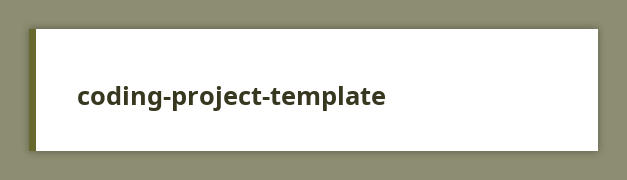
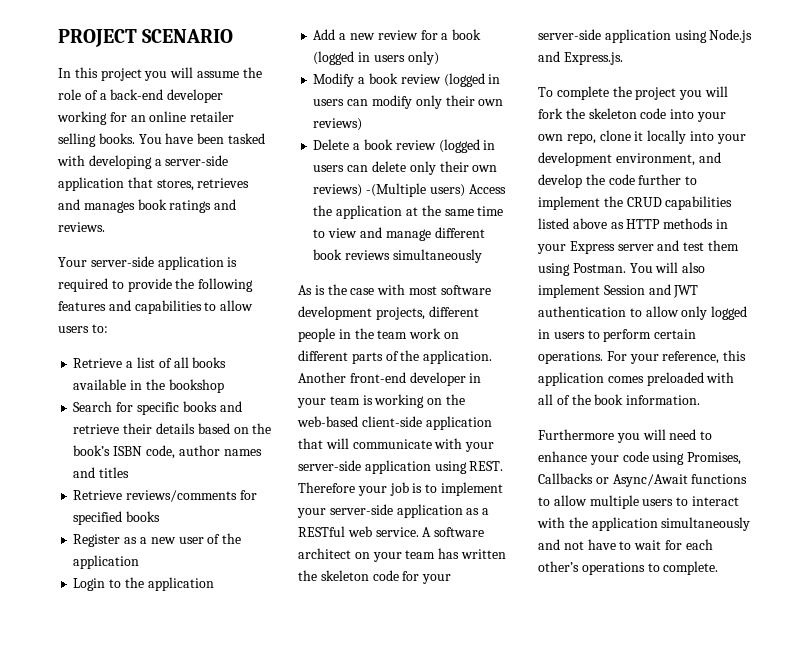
[77,86,386,111] coding-project-template -> [58,29,234,47] [58,67,262,81] [58,89,224,103] [57,111,235,125] [58,133,265,147] [57,155,229,169] [58,177,250,191] [58,199,237,213] [58,222,105,232] [58,256,238,270] [58,278,254,292] [58,300,254,314] [58,324,108,333] [73,357,227,368] [73,379,224,393] [73,401,242,415] [73,423,272,434] [73,445,262,459] [73,467,130,478] [73,490,257,502] [73,511,161,525] [73,533,242,547] [73,555,140,569] [73,577,214,591] [313,29,482,40] [313,51,439,65] [313,73,501,87] [313,95,504,109] [313,118,363,131] [313,139,496,153] [313,161,498,175] [313,183,506,197] [313,205,504,219] [313,227,485,241] [313,249,482,263] [298,284,491,295] [298,306,479,320] [298,328,459,342] [298,350,493,364] [298,372,482,386] [297,394,465,408] [297,416,492,430] [298,438,495,452] [298,460,504,474] [298,482,503,496] [297,504,490,518] [298,526,485,537] [298,548,506,562] [298,570,452,584] [538,29,753,43] [538,51,623,65] [538,86,728,100] [538,108,726,122] [538,130,746,144] [538,152,721,166] [538,174,698,188] [538,196,733,210] [538,218,728,229] [537,240,739,254] [538,262,706,276] [538,284,699,298] [538,306,748,320] [538,329,697,342] [538,350,747,364] [538,372,735,386] [538,394,701,405] [538,429,713,443] [538,451,742,465] [538,473,748,487] [538,495,739,509] [537,517,751,531] [538,539,713,550] [538,561,719,575] PROJECT SCENARIO // In this project you will assume the role of a back-end developer working for an online retailer selling books. You have been tasked with developing a server-side application that stores, retrieves and manages book ratings and reviews. // Your server-side application is required to provide the following features and capabilities to allow users to: // Retrieve a list of all books available in the bookshop // Search for specific books and retrieve their details based on the book’s ISBN code, author names and titles // Retrieve reviews/comments for specified books // Register as a new user of the application // Login to the application // Add a new review for a book (logged in users only) // Modify a book review (logged in users can modify only their own reviews) // Delete a book review (logged in users can delete only their own reviews) -(Multiple users) Access the application at the same time to view and manage different book reviews simultaneously // As is the case with most software development projects, different people in the team work on different parts of the application. Another front-end developer in your team is working on the web-based client-side application that will communicate with your server-side application using REST. Therefore your job is to implement your server-side application as a RESTful web service. A software architect on your team has written the skeleton code for your server-side application using Node.js and Express.js. // To complete the project you will fork the skeleton code into your own repo, clone it locally into your development environment, and develop the code further to implement the CRUD capabilities listed above as HTTP methods in your Express server and test them using Postman. You will also implement Session and JWT authentication to allow only logged in users to perform certain operations. For your reference, this application comes preloaded with all of the book information. // Furthermore you will need to enhance your code using Promises, Callbacks or Async/Await functions to allow multiple users to interact with the application simultaneously and not have to wait for each other’s operations to complete.

